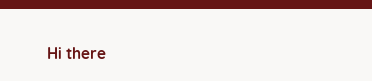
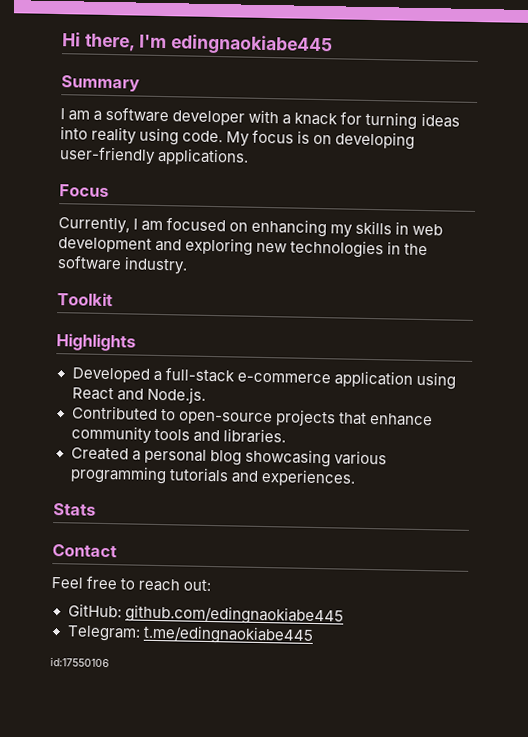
[66,47,107,59] there -> [84,33,334,56] [61,75,140,92] [60,106,460,130] [60,126,416,150] [59,146,250,166] [59,184,109,198] [58,217,444,238] [58,237,429,259] [57,255,189,275] [57,292,113,307] [56,333,136,352] [71,367,456,390] [71,386,206,404] [71,405,433,427] [70,425,286,444] [70,447,387,468] [69,465,356,487] [53,503,96,516] [52,544,117,558] [51,575,212,592] [67,603,344,626] [66,624,314,645] [50,656,110,668] there, I'm edingnaokiabe445 // Summary // I am a software developer with a knack for turning ideas into reality using code. My focus is on developing user-friendly applications. // Focus // Currently, I am focused on enhancing my skills in web development and exploring new technologies in the software industry. // Toolkit // Highlights // Developed a full-stack e-commerce application using React and Node.js. // Contributed to open-source projects that enhance community tools and libraries. // Created a personal blog showcasing various programming tutorials and experiences. // Stats // Contact // Feel free to reach out: // GitHub: github.com/edingnaokiabe445 // Telegram: t.me/edingnaokiabe445 // id:17550106

